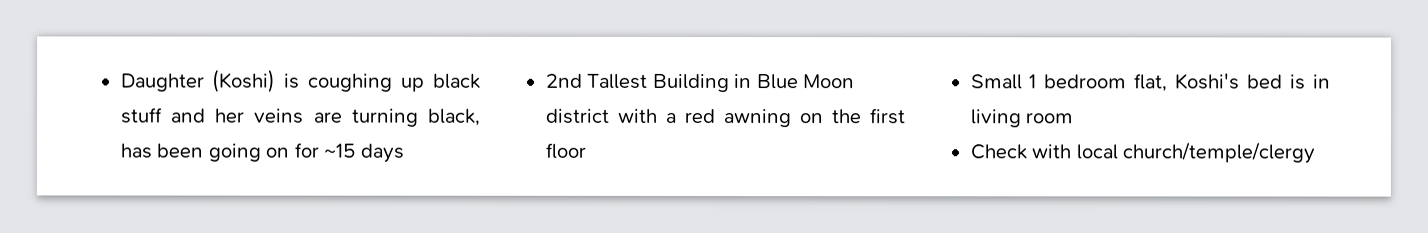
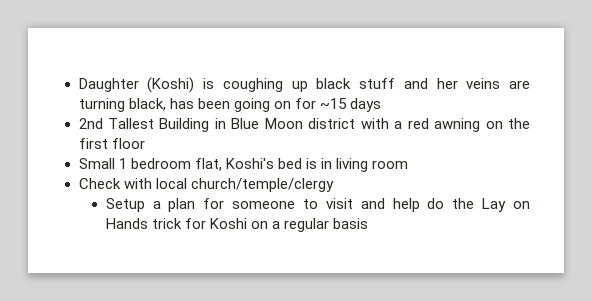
(1316, 153) none -> [105,198,531,212] [105,218,369,232] // Setup a plan for someone to visit and help do the Lay on Hands trick for Koshi on a regular basis

